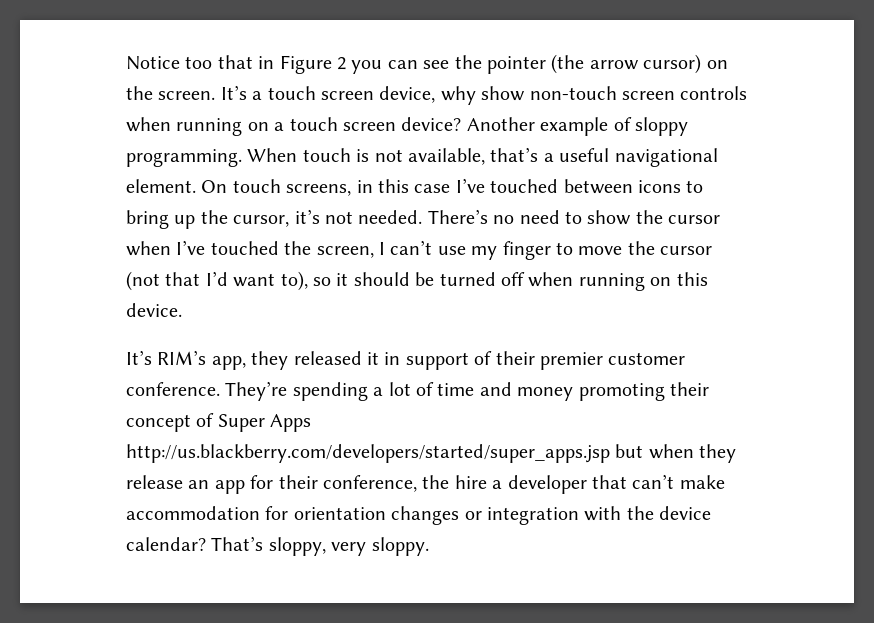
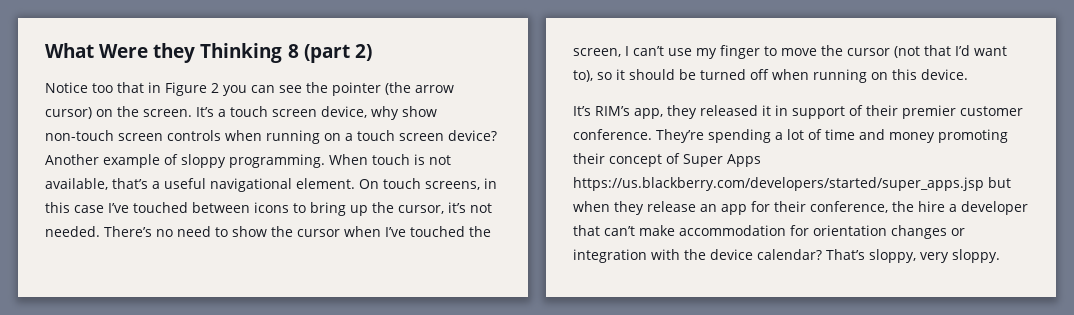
(126, 63) none -> [45,43,372,63] What Were they Thinking 8 (part 2) //
[126,444,610,463] http://us.blackberry.com/developers/started/super_apps.jsp -> [573,177,984,191] https://us.blackberry.com/developers/started/super_apps.jsp

